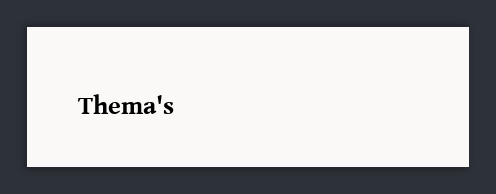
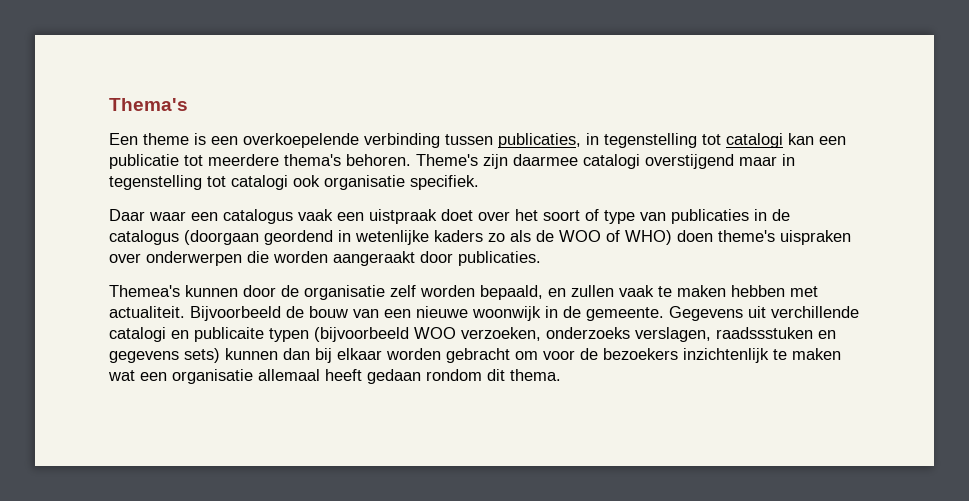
(174, 104) none -> [109,133,846,148] [109,154,795,169] [109,175,479,190] [109,209,790,224] [109,230,851,245] [109,251,541,266] [109,285,818,300] [109,306,859,321] [109,327,836,342] [109,348,841,363] [108,369,561,384] // Een theme is een overkoepelende verbinding tussen publicaties, in tegenstelling tot catalogi kan een publicatie tot meerdere thema's behoren. Theme's zijn daarmee catalogi overstijgend maar in tegenstelling tot catalogi ook organisatie specifiek. // Daar waar een catalogus vaak een uistpraak doet over het soort of type van publicaties in de catalogus (doorgaan geordend in wetenlijke kaders zo als de WOO of WHO) doen theme's uispraken over onderwerpen die worden aangeraakt door publicaties. // Themea's kunnen door de organisatie zelf worden bepaald, en zullen vaak te maken hebben met actualiteit. Bijvoorbeeld de bouw van een nieuwe woonwijk in de gemeente. Gegevens uit verchillende catalogi en publicaite typen (bijvoorbeeld WOO verzoeken, onderzoeks verslagen, raadssstuken en gegevens sets) kunnen dan bij elkaar worden gebracht om voor de bezoekers inzichtenlijk te maken wat een organisatie allemaal heeft gedaan rondom dit thema.

